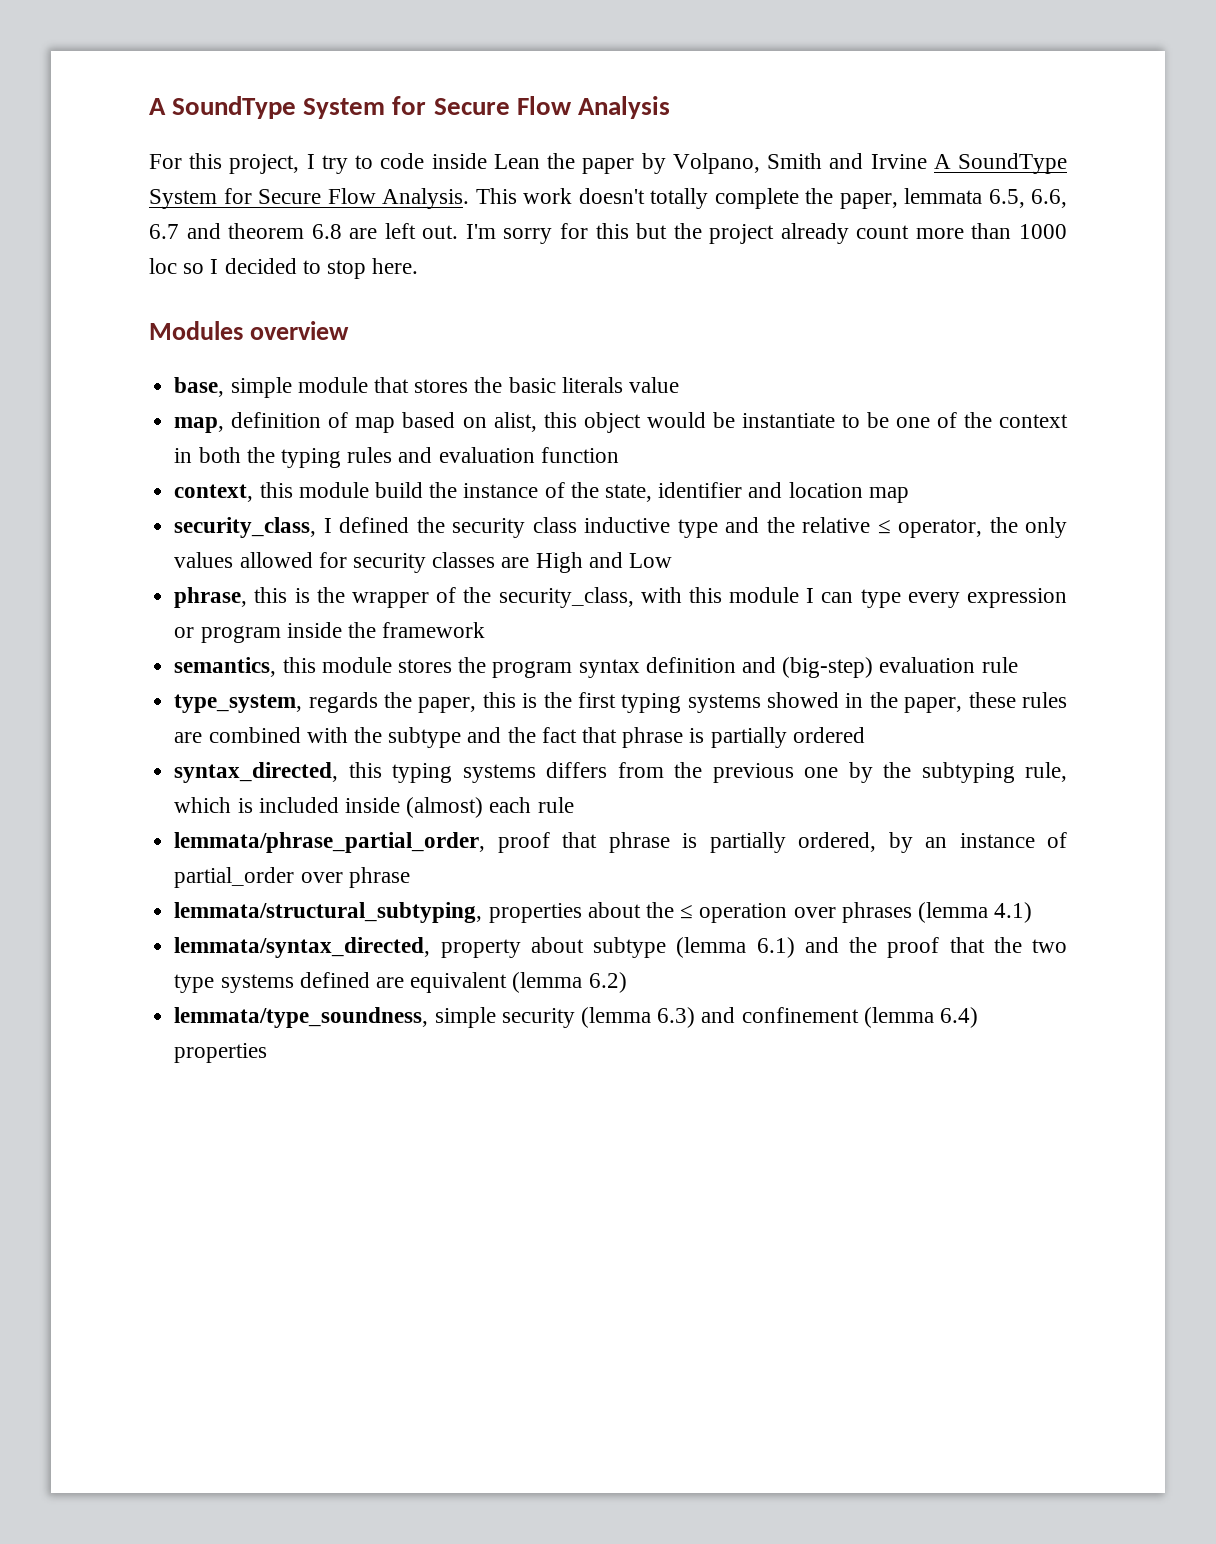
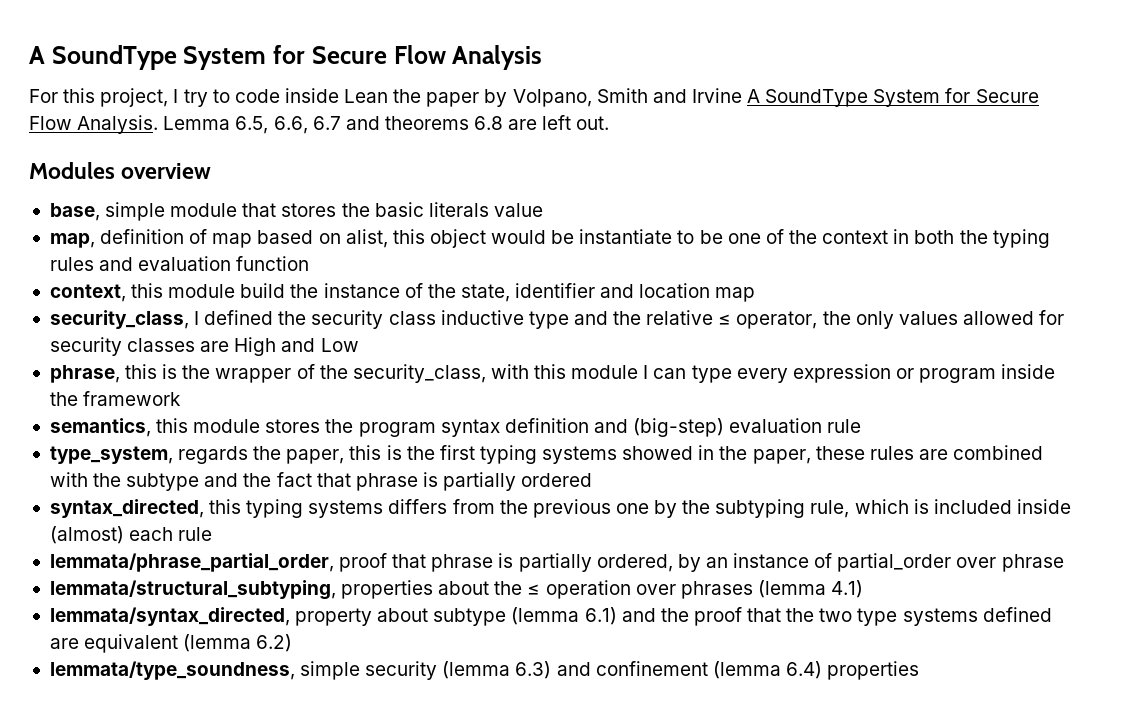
[475,188,982,209] This work doesn't totally complete the paper, lemmata -> [163,116,231,130] Lemma
[228,223,305,239] theorem -> [384,116,469,130] theorems
[465,223,1067,244] [149,258,419,279] I'm sorry for this but the project already count more than 1000 loc so I decided to stop here. -> (610, 123) none

